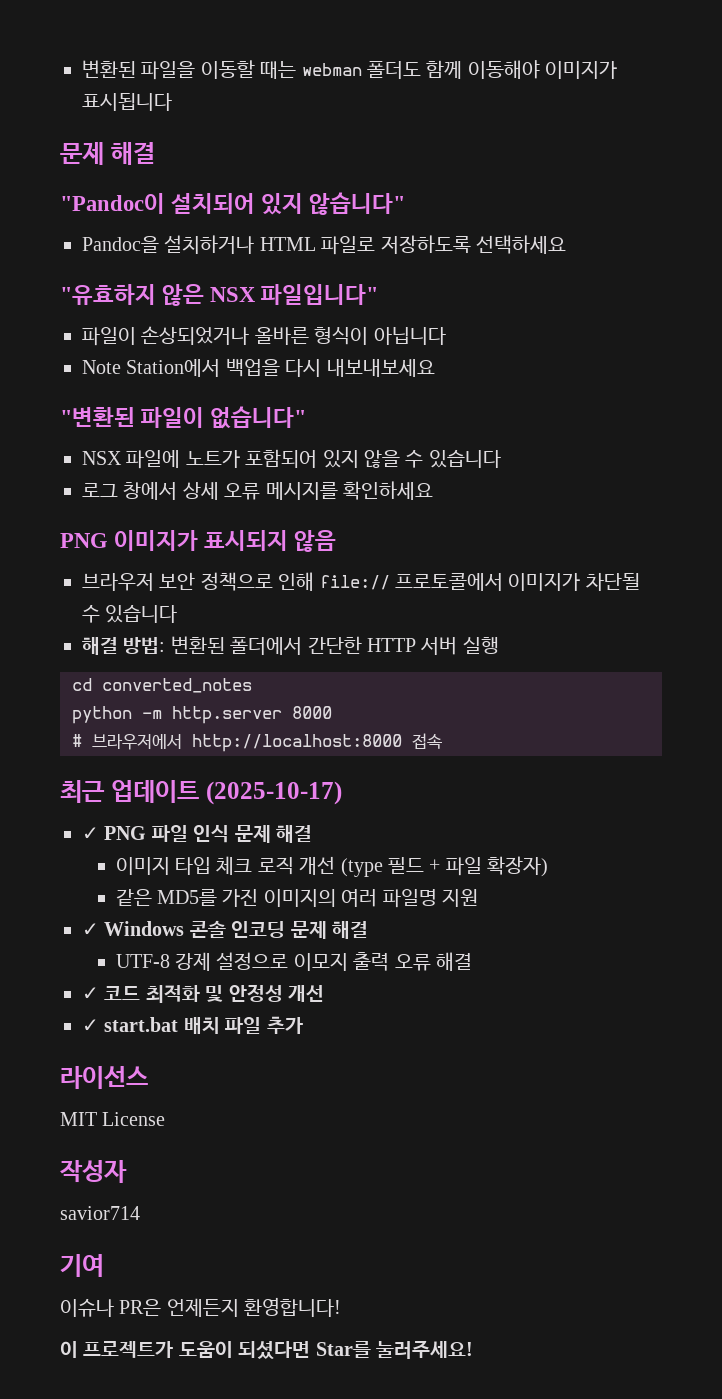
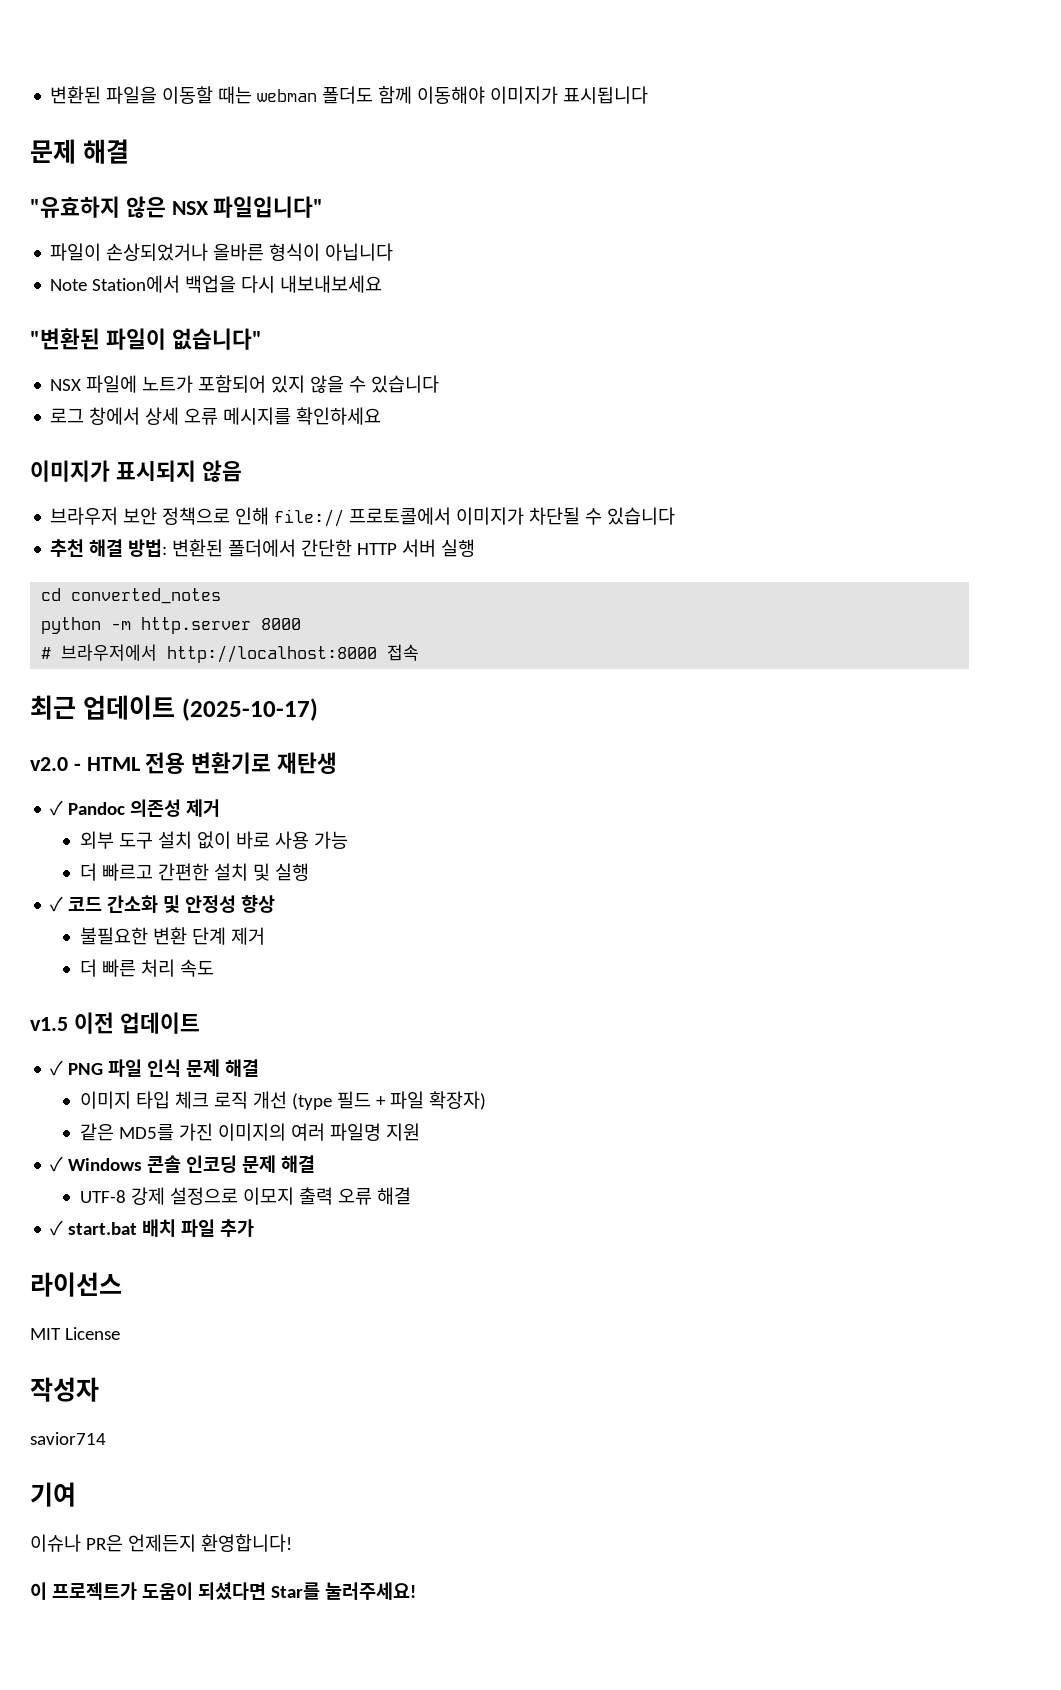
[60,192,406,215] [82,235,566,255] // "Pandoc이 설치되어 있지 않습니다" // Pandoc을 설치하거나 HTML 파일로 저장하도록 선택하세요 -> (129, 151) none
[60,533,108,548] PNG -> (382, 416) none
(178, 614) none -> [50,539,85,557] 추천
(342, 793) none -> [30,752,338,774] [50,799,221,817] [79,831,348,849] [79,863,309,881] [50,895,276,913] [79,927,265,945] [79,959,214,977] [30,1012,200,1034] // v2.0 - HTML 전용 변환기로 재탄생 // ✓ Pandoc 의존성 제거 // 외부 도구 설치 없이 바로 사용 가능 // 더 빠르고 간편한 설치 및 실행 // ✓ 코드 간소화 및 안정성 향상 // 불필요한 변환 단계 제거 // 더 빠른 처리 속도 // v1.5 이전 업데이트
[82,984,324,1003] // ✓ 코드 최적화 및 안정성 개선 -> (411, 1196) none

